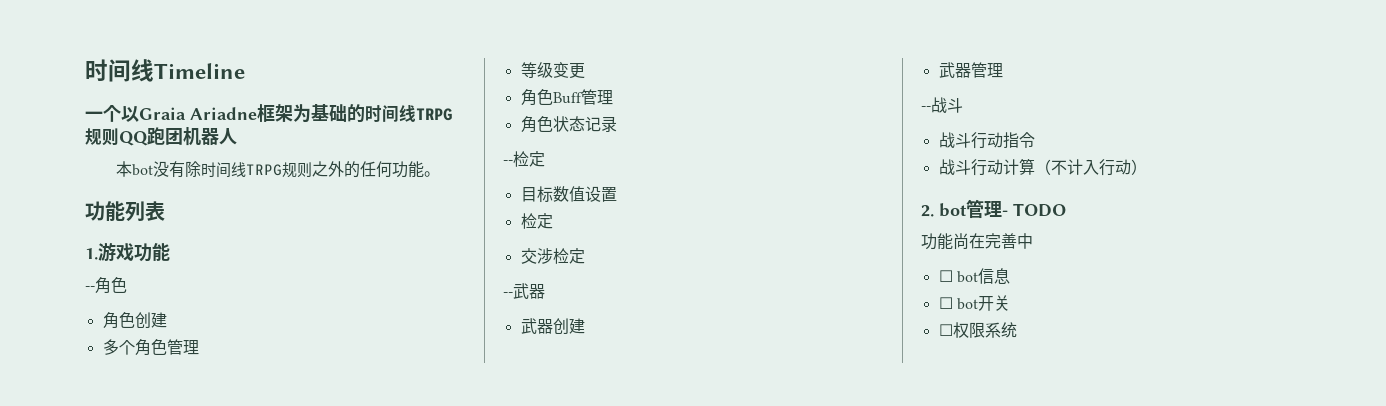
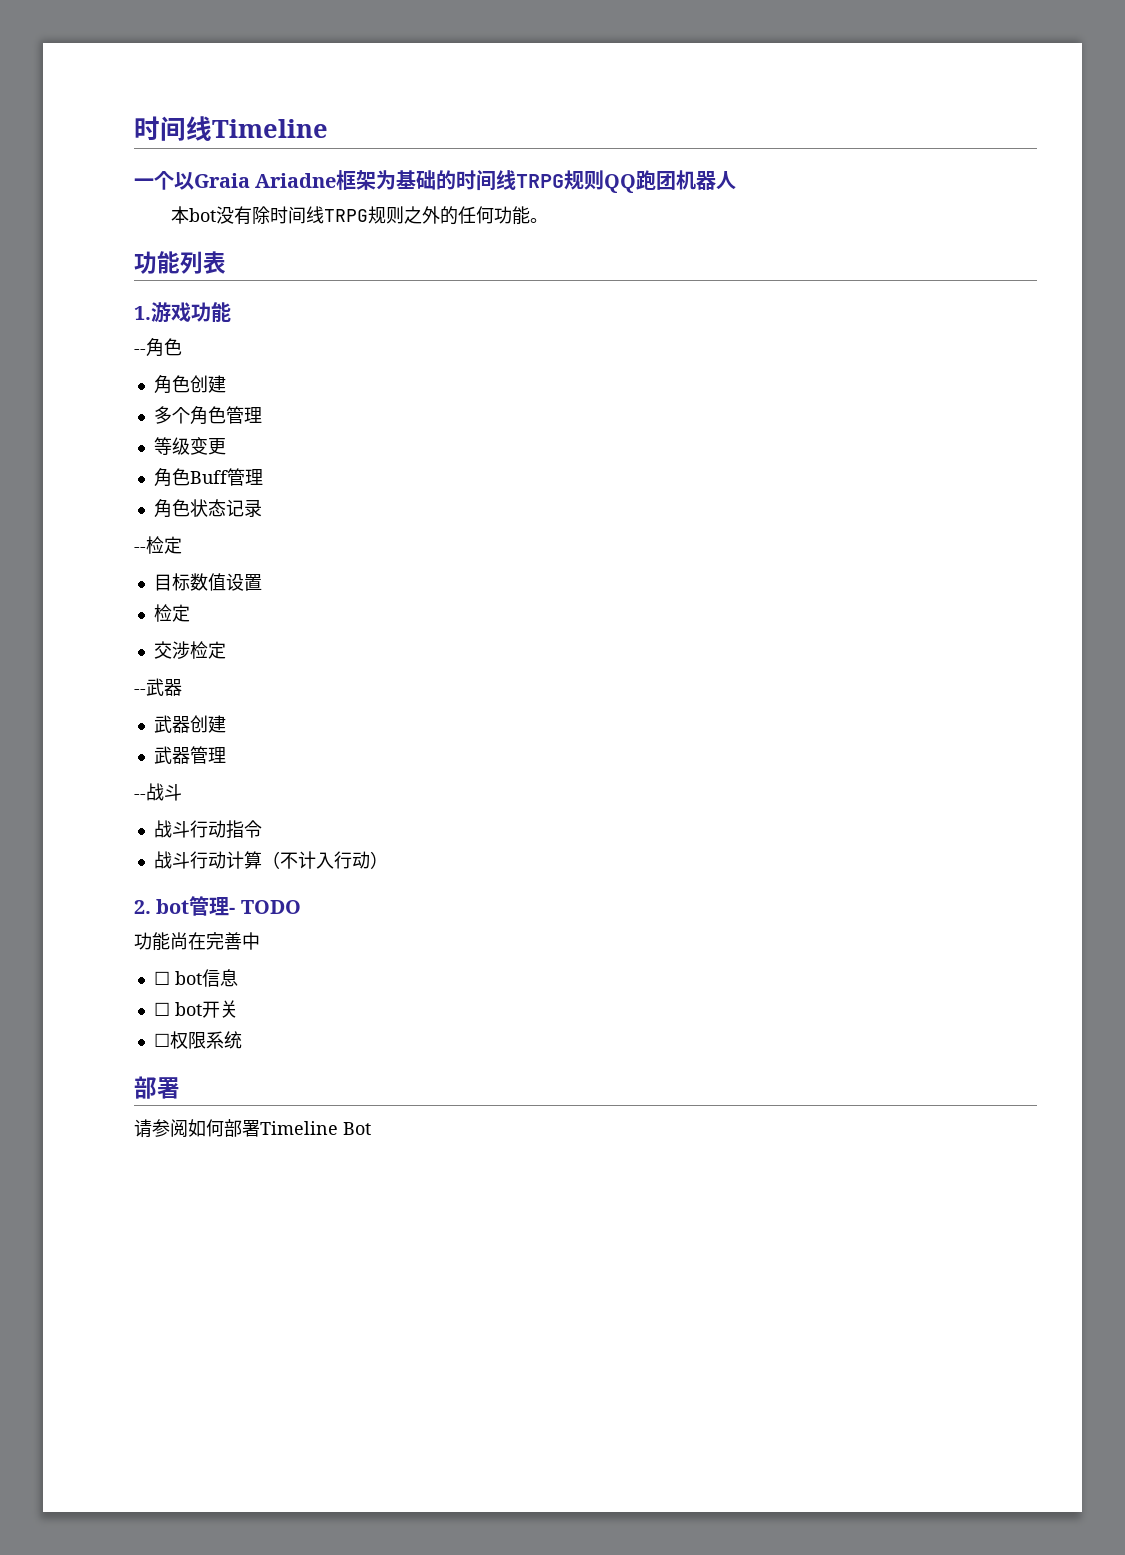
(1017, 330) none -> [134,1076,180,1099] [134,1119,371,1138] // 部署 // 请参阅如何部署Timeline Bot

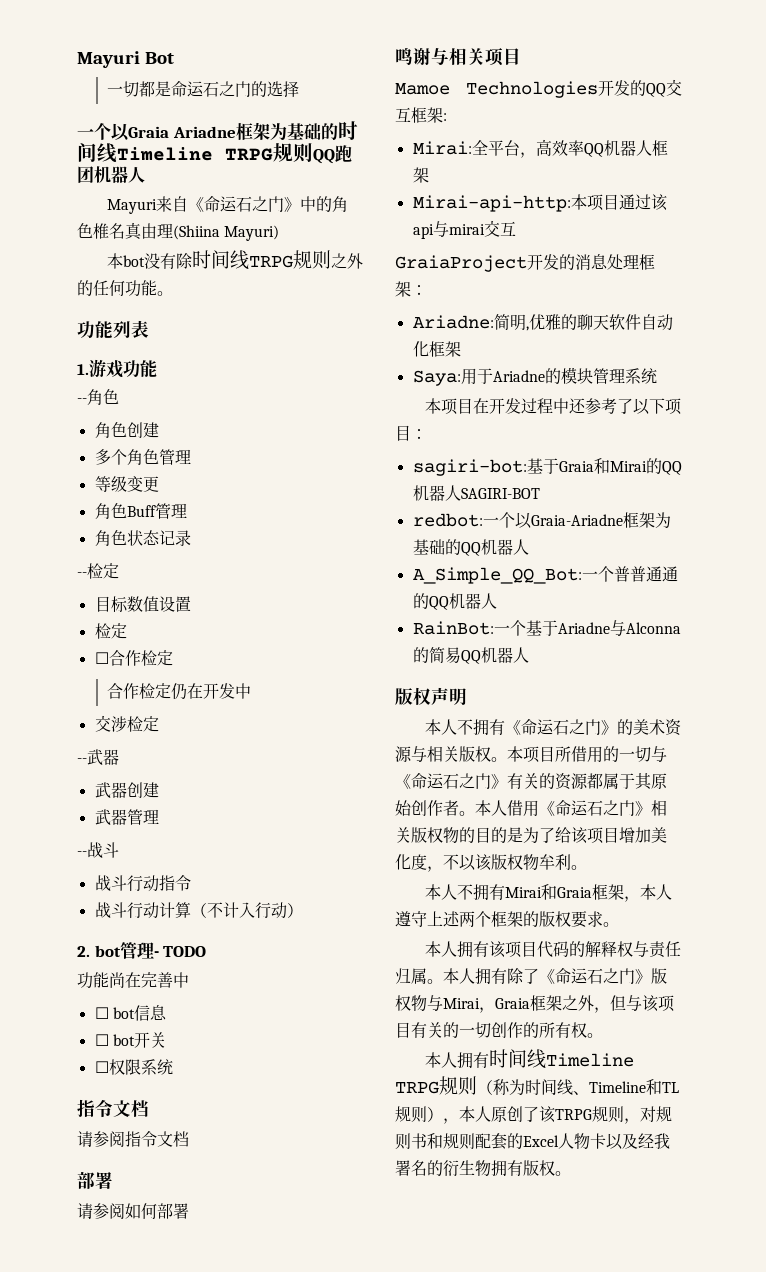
[134,116,328,141] 时间线Timeline -> [77,51,174,68] [106,81,299,97] Mayuri Bot // 一切都是命运石之门的选择
(517, 180) none -> [117,147,213,161] Timeline
(737, 180) none -> [107,196,349,214] [77,222,280,241] // Mayuri来自《命运石之门》中的角色椎名真由理(Shiina Mayuri)
(190, 613) none -> [94,650,173,666] [106,683,251,700] // ☐合作检定 // 合作检定仍在开发中
(242, 1040) none -> [77,1099,149,1118] [77,1131,189,1147] // 指令文档 // 请参阅指令文档
[260,1121,371,1135] Timeline Bot -> [395,48,521,66] [395,79,682,98] [395,107,447,123] [412,139,668,158] [412,167,429,183] [412,194,668,212] [412,220,516,239] [395,254,655,272] [395,281,427,297] [412,314,673,331] [412,341,461,357] [412,367,657,386] [425,398,683,415] [395,425,427,441] [412,458,682,476] [412,485,540,501] [412,512,671,529] [412,539,529,556] [412,566,678,584] [412,593,497,610] [412,620,681,636] [412,647,529,664] [395,687,467,705] [425,719,683,736] [395,746,667,763] [395,773,667,790] [395,800,667,817] [395,827,667,844] [395,854,587,872] [425,884,673,902] [395,911,619,928] [425,941,682,958] [395,968,667,984] [395,995,675,1013] [395,1022,603,1038] [425,1049,635,1069] [395,1076,679,1095] [395,1106,672,1124] [395,1133,670,1150] [395,1160,571,1177] // 鸣谢与相关项目 // Mamoe Technologies开发的QQ交互框架: // Mirai:全平台，高效率QQ机器人框架 // Mirai-api-http:本项目通过该api与mirai交互 // GraiaProject开发的消息处理框架： // Ariadne:简明,优雅的聊天软件自动化框架 // Saya:用于Ariadne的模块管理系统 // 本项目在开发过程中还参考了以下项目： // sagiri-bot:基于Graia和Mirai的QQ机器人SAGIRI-BOT // redbot:一个以Graia-Ariadne框架为基础的QQ机器人 // A_Simple_QQ_Bot:一个普普通通的QQ机器人 // RainBot:一个基于Ariadne与Alconna的简易QQ机器人 // 版权声明 // 本人不拥有《命运石之门》的美术资源与相关版权。本项目所借用的一切与《命运石之门》有关的资源都属于其原始创作者。本人借用《命运石之门》相关版权物的目的是为了给该项目增加美化度，不以该版权物牟利。 // 本人不拥有Mirai和Graia框架，本人遵守上述两个框架的版权要求。 // 本人拥有该项目代码的解释权与责任归属。本人拥有除了《命运石之门》版权物与Mirai，Graia框架之外，但与该项目有关的一切创作的所有权。 // 本人拥有时间线Timeline TRPG规则（称为时间线、Timeline和TL规则），本人原创了该TRPG规则，对规则书和规则配套的Excel人物卡以及经我署名的衍生物拥有版权。

